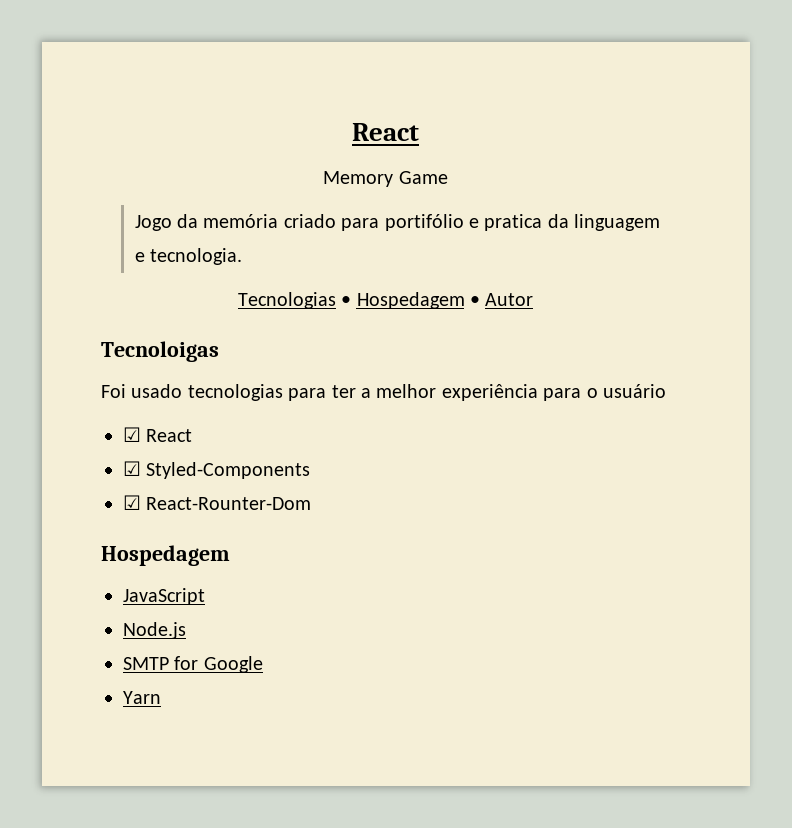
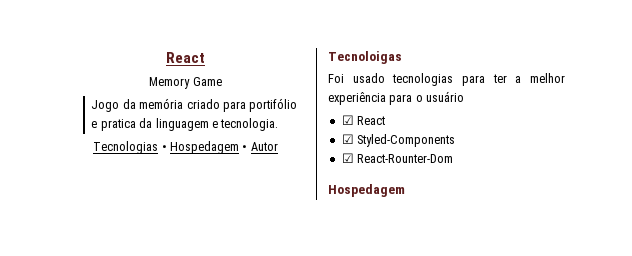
[123,588,205,605] [123,622,186,639] [123,656,263,673] [123,691,161,704] // JavaScript // Node.js // SMTP for Google // Yarn -> (405, 190) none

